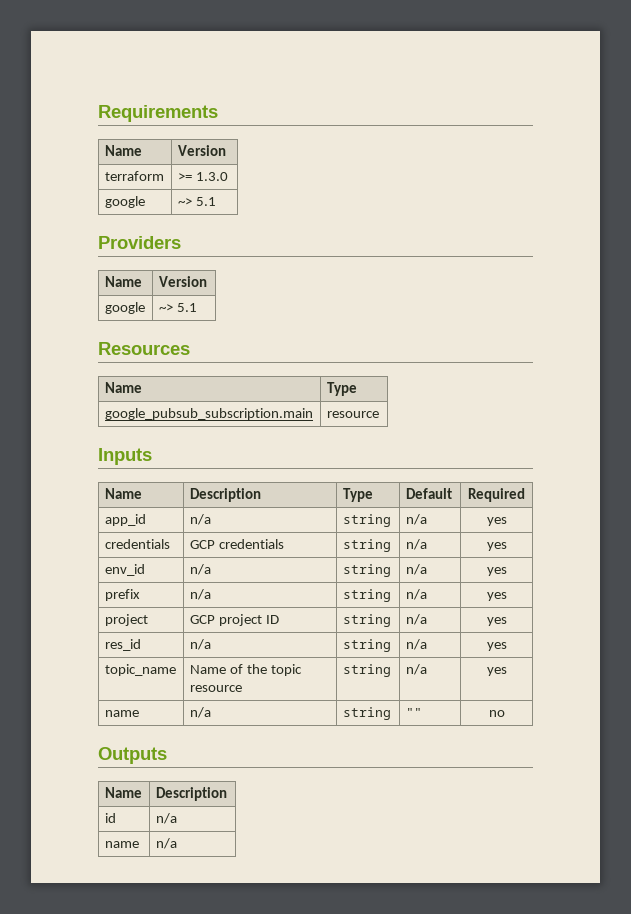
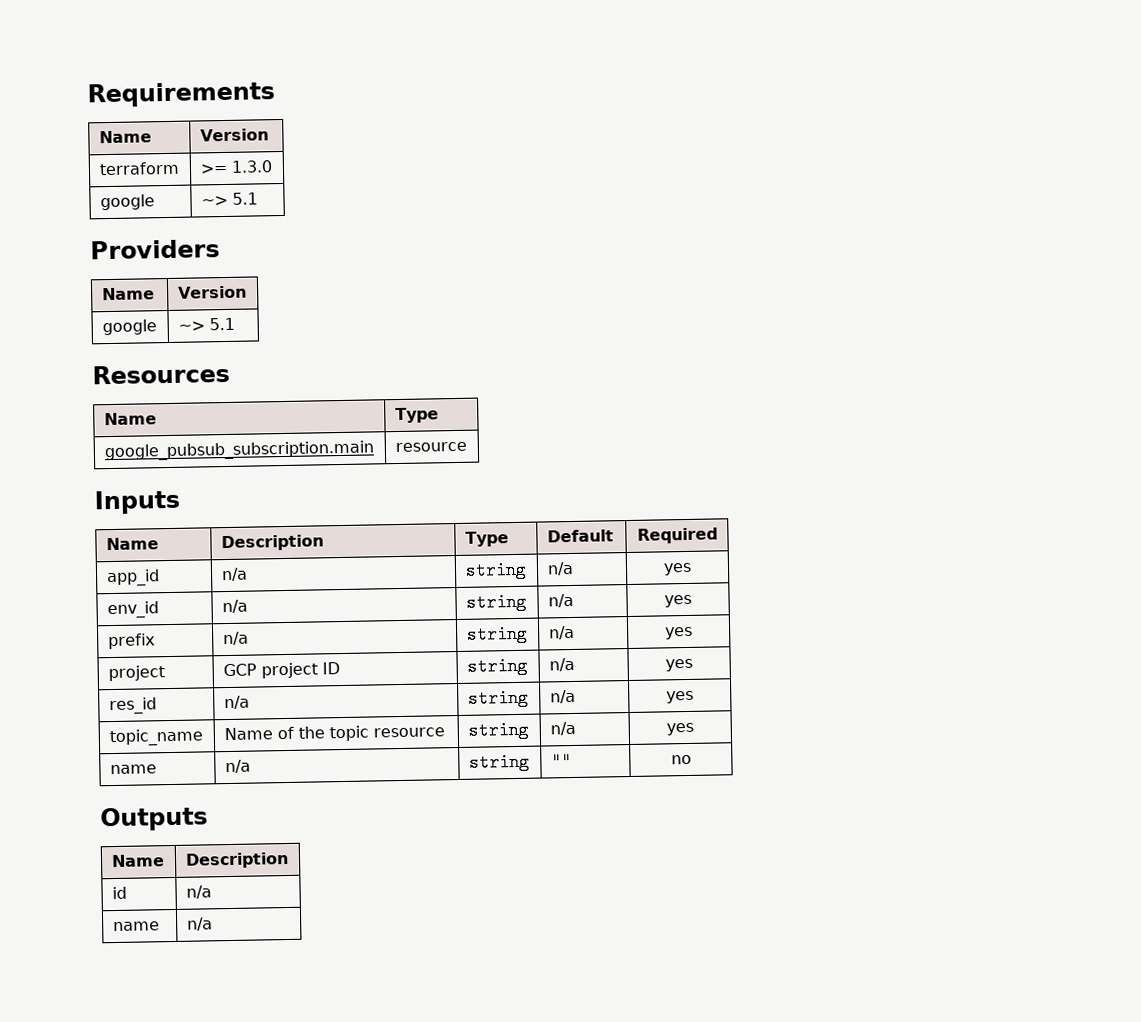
[104,539,170,549] [189,539,284,549] [342,539,391,552] [405,539,427,550] [486,542,507,551] // credentials | GCP credentials | string | n/a | yes -> (692, 569) none

